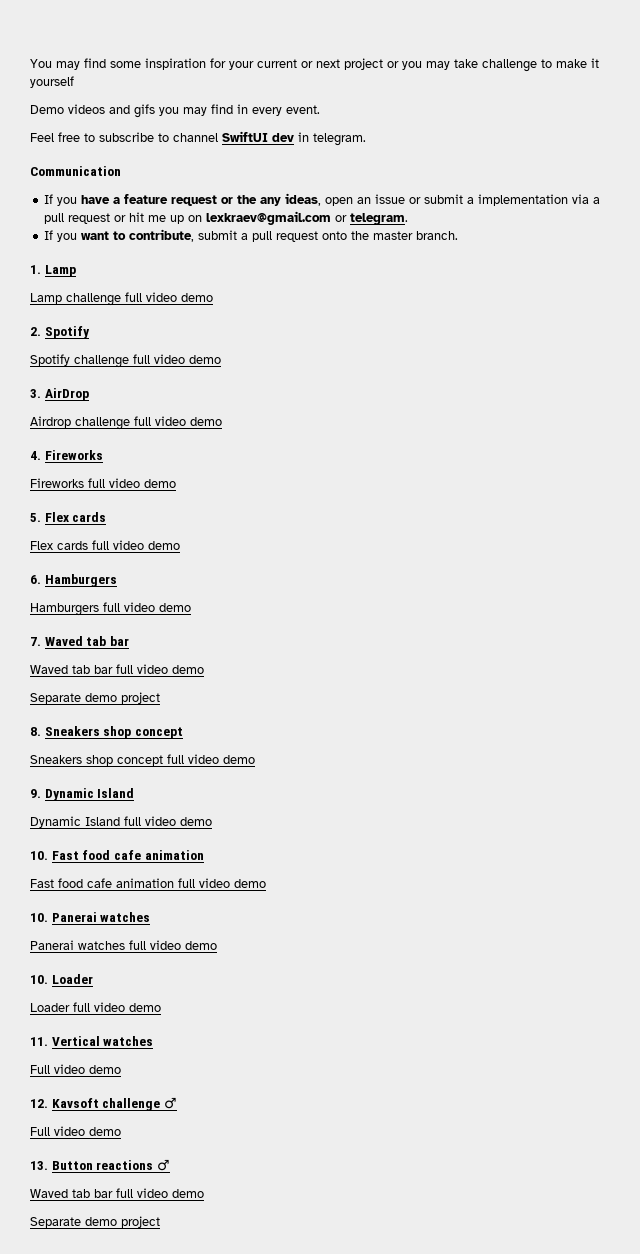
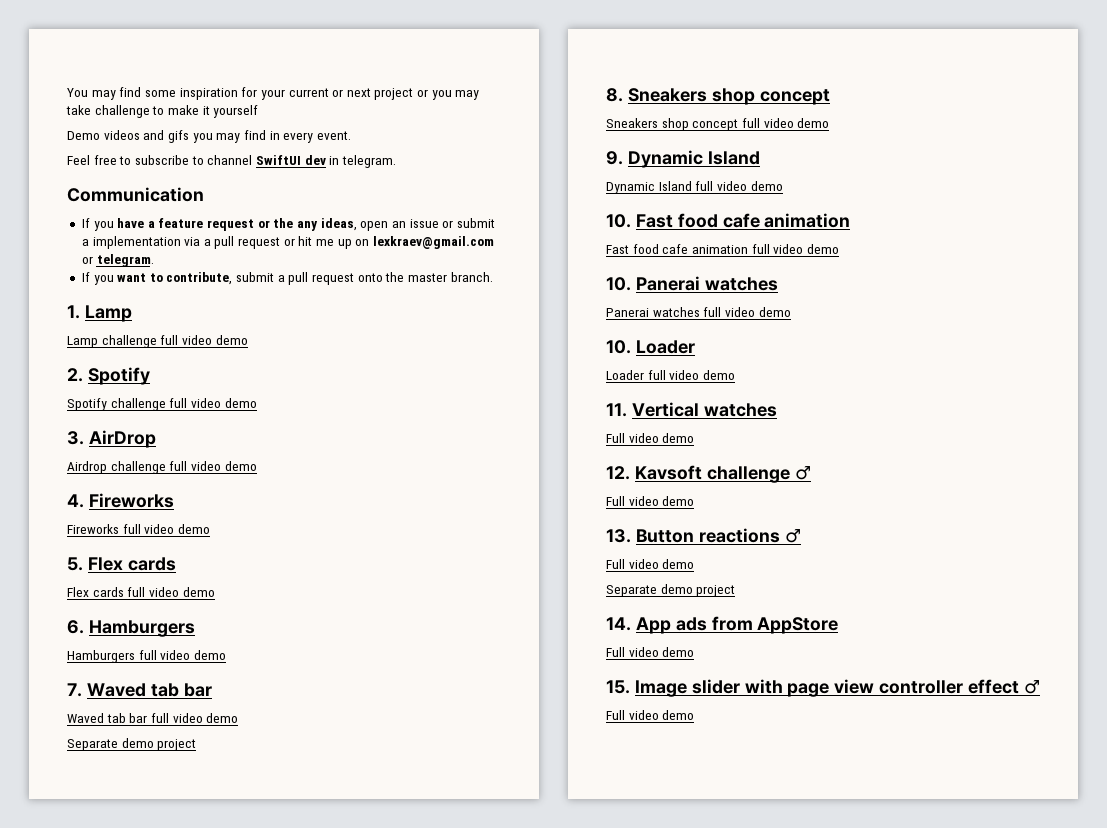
[30,1188,204,1198] [30,1216,160,1228] Waved tab bar full video demo // Separate demo project -> [606,559,695,569] [606,584,736,597] [606,616,839,634] [606,647,695,657] [606,679,1040,697] [606,710,695,720] Full video demo // Separate demo project // 14. App ads from AppStore // Full video demo // 15. Image slider with page view controller effect ♂ // Full video demo

